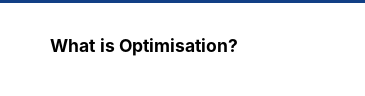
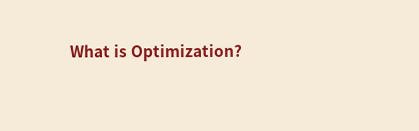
[119,38,239,56] Optimisation? -> [130,43,243,62] Optimization?

